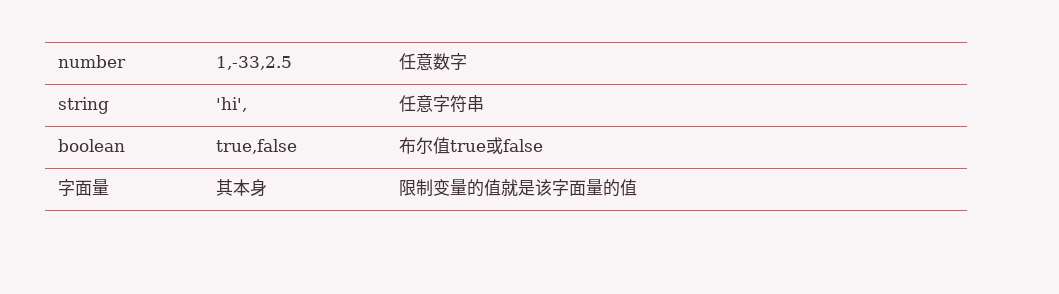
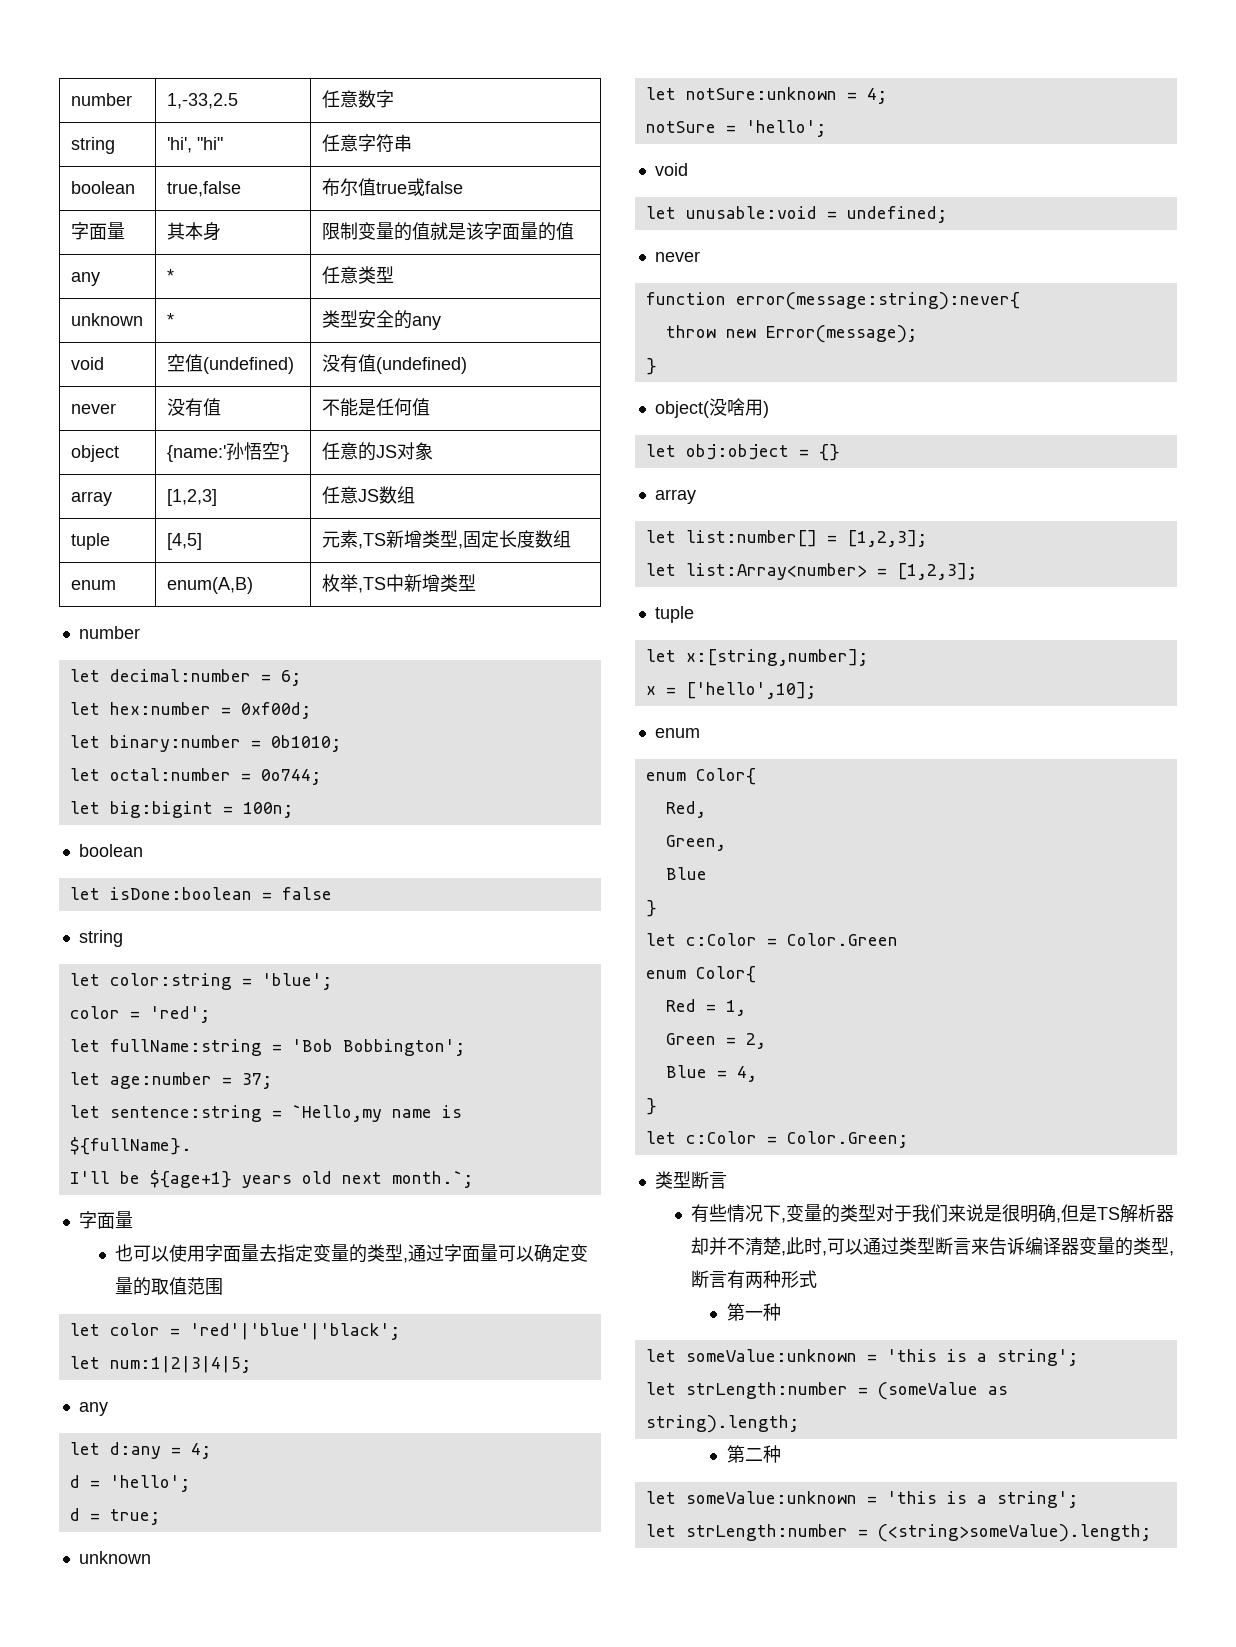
(247, 104) none -> [196,137,223,150] "hi"
(637, 187) none -> [70,272,100,286] [166,269,174,282] [321,266,394,284] [70,313,143,326] [166,313,174,326] [321,310,441,330] [70,357,104,370] [166,354,294,374] [321,354,467,374] [70,403,116,414] [166,398,221,417] [321,398,430,417] [70,445,119,462] [166,442,289,462] [321,442,433,461] [70,491,112,506] [166,489,217,506] [321,486,415,504] [70,533,110,550] [166,533,202,550] [321,530,571,549] [70,580,116,590] [166,577,253,594] [321,574,476,593] [78,626,140,639] [69,669,301,686] [69,702,311,719] [69,735,341,752] [69,768,321,785] [69,801,293,818] [78,844,143,857] [69,887,332,900] [78,930,123,947] [69,973,332,990] [69,1006,210,1023] [69,1039,465,1056] [69,1072,272,1089] [69,1105,462,1122] [69,1137,192,1155] [69,1170,473,1188] [78,1211,133,1229] [114,1244,588,1263] [114,1277,223,1296] [69,1323,400,1340] [69,1356,251,1373] [78,1402,108,1416] [69,1442,211,1459] [69,1475,190,1492] [69,1508,160,1525] [78,1551,151,1564] [645,87,887,104] [645,120,826,137] [654,163,688,176] [645,206,947,223] [654,251,700,262] [645,292,1020,310] [665,325,917,343] [645,358,657,375] [654,398,769,418] [645,444,840,461] [654,489,696,504] [645,530,927,547] [645,563,977,580] [654,606,694,623] [645,649,868,666] [645,682,816,699] [654,728,700,738] [645,768,756,785] [665,801,706,818] [665,835,726,851] [665,867,707,880] [645,900,657,917] [645,933,898,946] [645,966,756,983] [665,999,746,1016] [665,1033,766,1049] [665,1065,757,1082] [645,1098,657,1115] [645,1131,908,1148] [654,1171,727,1189] [690,1204,1174,1223] [690,1237,1174,1256] [690,1270,817,1289] [726,1303,781,1321] [645,1349,1078,1366] [645,1382,1008,1400] [645,1415,799,1433] [726,1445,781,1463] [645,1491,1078,1508] [645,1524,1151,1542] // any | * | 任意类型 // unknown | * | 类型安全的any // void | 空值(undefined) | 没有值(undefined) // never | 没有值 | 不能是任何值 // object | {name:'孙悟空'} | 任意的JS对象 // array | [1,2,3] | 任意JS数组 // tuple | [4,5] | 元素,TS新增类型,固定长度数组 // enum | enum(A,B) | 枚举,TS中新增类型 // number // let decimal:number = 6; // let hex:number = 0xf00d; // let binary:number = 0b1010; // let octal:number = 0o744; // let big:bigint = 100n; // boolean // let isDone:boolean = false // string // let color:string = 'blue'; // color = 'red'; // let fullName:string = 'Bob Bobbington'; // let age:number = 37; // let sentence:string = `Hello,my name is ${fullName}. // I'll be ${age+1} years old next month.`; // 字面量 // 也可以使用字面量去指定变量的类型,通过字面量可以确定变量的取值范围 // let color = 'red'|'blue'|'black'; // let num:1|2|3|4|5; // any // let d:any = 4; // d = 'hello'; // d = true; // unknown // let notSure:unknown = 4; // notSure = 'hello'; // void // let unusable:void = undefined; // never // function error(message:string):never{ // throw new Error(message); // } // object(没啥用) // let obj:object = {} // array // let list:number[] = [1,2,3]; // let list:Array<number> = [1,2,3]; // tuple // let x:[string,number]; // x = ['hello',10]; // enum // enum Color{ // Red, // Green, // Blue // } // let c:Color = Color.Green // enum Color{ // Red = 1, // Green = 2, // Blue = 4, // } // let c:Color = Color.Green; // 类型断言 // 有些情况下,变量的类型对于我们来说是很明确,但是TS解析器却并不清楚,此时,可以通过类型断言来告诉编译器变量的类型,断言有两种形式 // 第一种 // let someValue:unknown = 'this is a string'; // let strLength:number = (someValue as string).length; // 第二种 // let someValue:unknown = 'this is a string'; // let strLength:number = (<string>someValue).length;

